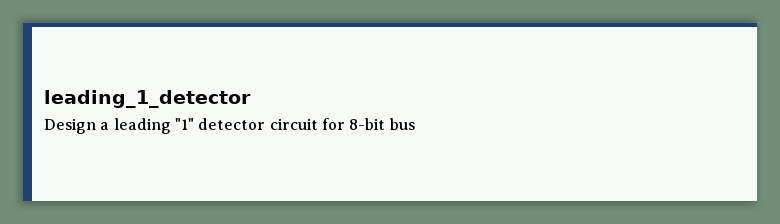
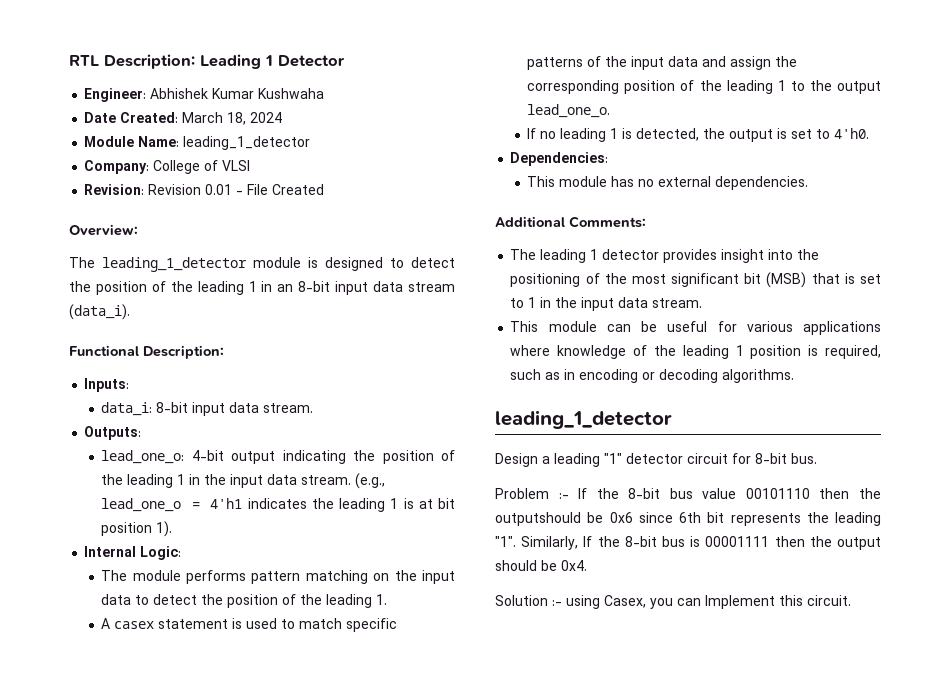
(44, 99) none -> [69,54,345,69] [84,88,325,102] [84,112,283,125] [84,136,311,150] [84,160,251,174] [84,184,325,195] [69,224,138,236] [69,257,455,272] [69,281,456,295] [69,304,130,320] [69,345,224,359] [84,378,130,392] [101,402,314,416] [84,426,142,440] [101,450,456,464] [101,473,386,489] [101,498,455,512] [101,521,173,537] [84,546,182,560] [101,570,455,584] [101,594,388,608] [101,618,398,632] [527,56,798,70] [527,80,882,94] [527,104,611,118] [527,128,870,142] [510,152,609,166] [527,176,809,190] [495,216,646,228] [510,249,820,263] [510,272,882,288] [510,297,703,311] [510,321,881,335] [510,345,881,359] [510,369,795,383] RTL Description: Leading 1 Detector // Engineer: Abhishek Kumar Kushwaha // Date Created: March 18, 2024 // Module Name: leading_1_detector // Company: College of VLSI // Revision: Revision 0.01 - File Created // Overview: // The leading_1_detector module is designed to detect the position of the leading 1 in an 8-bit input data stream (data_i). // Functional Description: // Inputs: // data_i: 8-bit input data stream. // Outputs: // lead_one_o: 4-bit output indicating the position of the leading 1 in the input data stream. (e.g., lead_one_o = 4'h1 indicates the leading 1 is at bit position 1). // Internal Logic: // The module performs pattern matching on the input data to detect the position of the leading 1. // A casex statement is used to match specific patterns of the input data and assign the corresponding position of the leading 1 to the output lead_one_o. // If no leading 1 is detected, the output is set to 4'h0. // Dependencies: // This module has no external dependencies. // Additional Comments: // The leading 1 detector provides insight into the positioning of the most significant bit (MSB) that is set to 1 in the input data stream. // This module can be useful for various applications where knowledge of the leading 1 position is required, such as in encoding or decoding algorithms. //
[389,118,415,130] bus -> [791,453,817,464] [495,488,881,499] [495,512,881,526] [495,536,881,550] [495,560,587,571] [495,595,851,609] bus. // Problem :- If the 8-bit bus value 00101110 then the outputshould be 0x6 since 6th bit represents the leading "1". Similarly, If the 8-bit bus is 00001111 then the output should be 0x4. // Solution :- using Casex, you can Implement this circuit.

